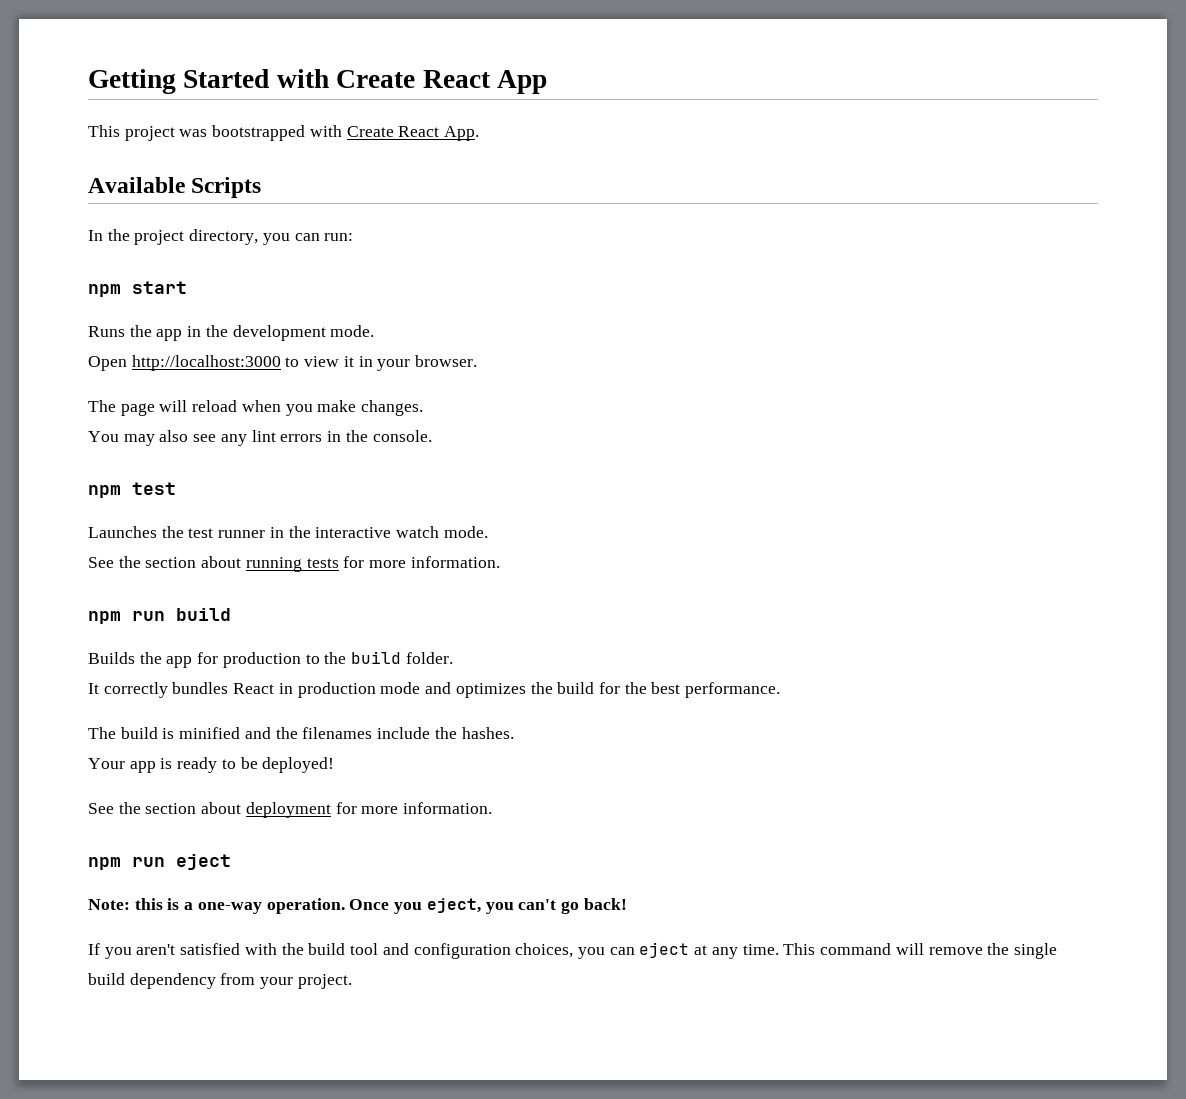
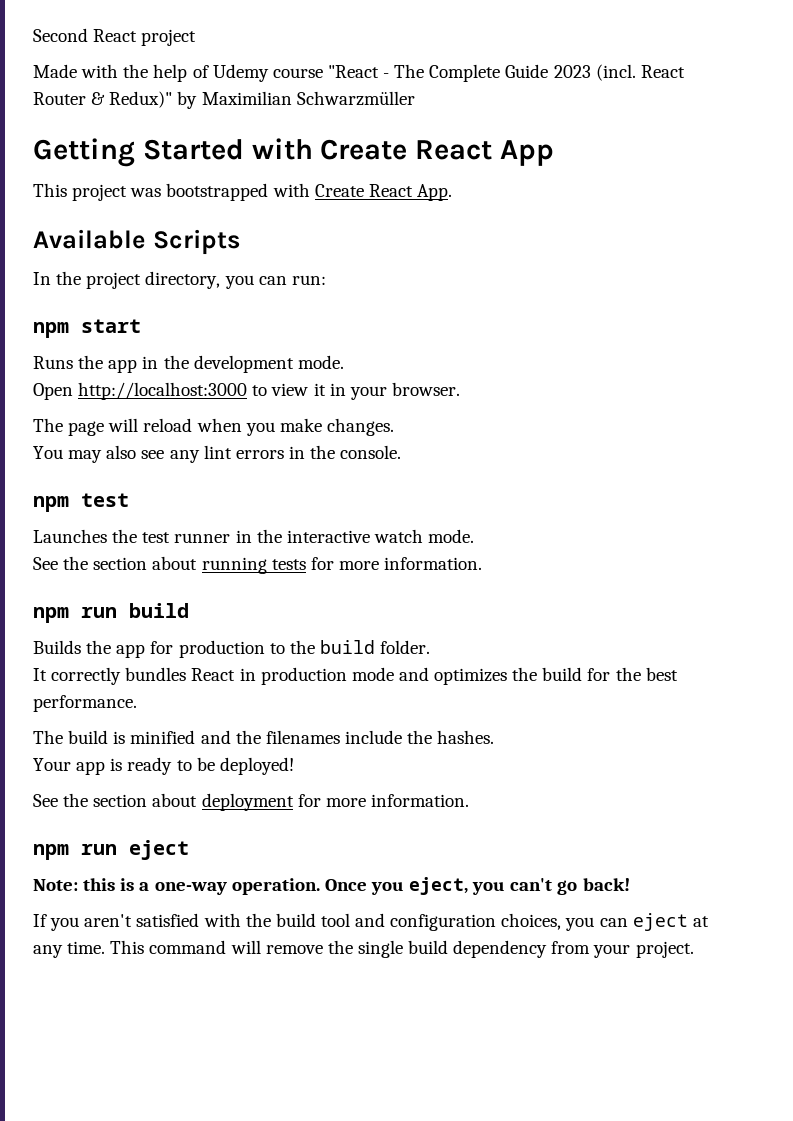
(88, 81) none -> [33,28,197,46] [33,64,685,82] [33,91,415,109] Second React project // Made with the help of Udemy course "React - The Complete Guide 2023 (incl. React Router & Redux)" by Maximilian Schwarzmüller //

